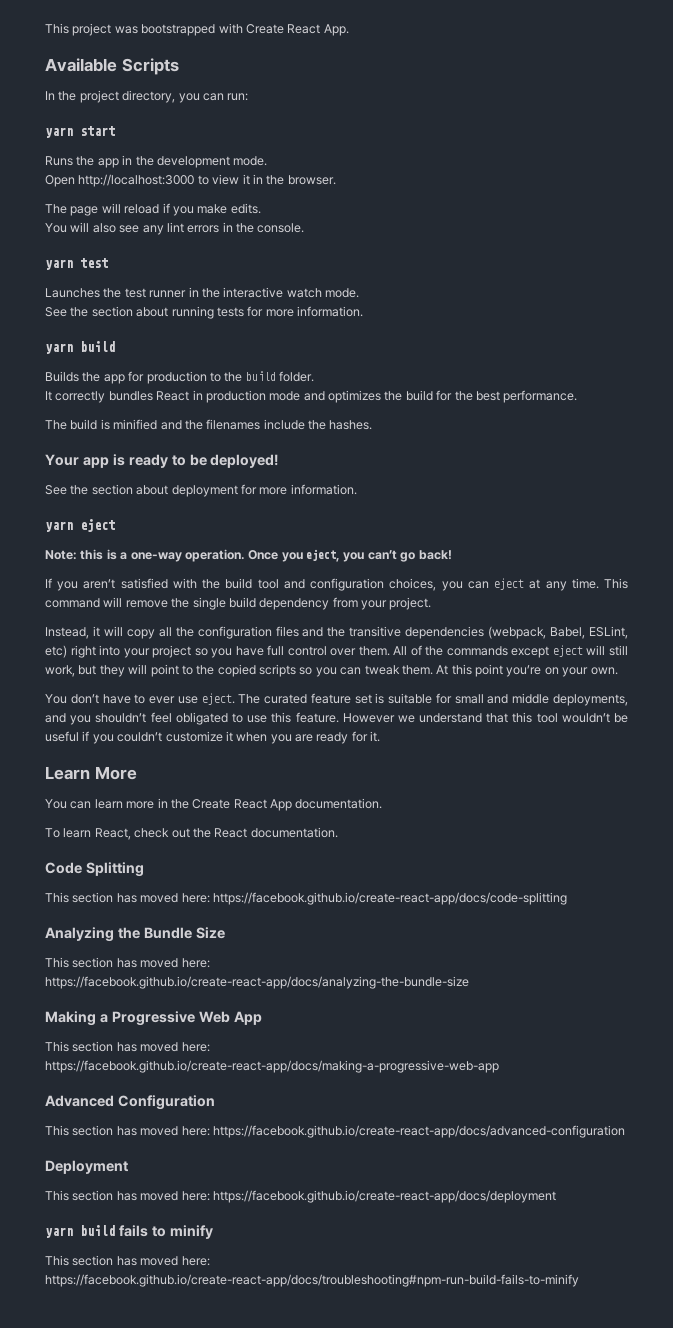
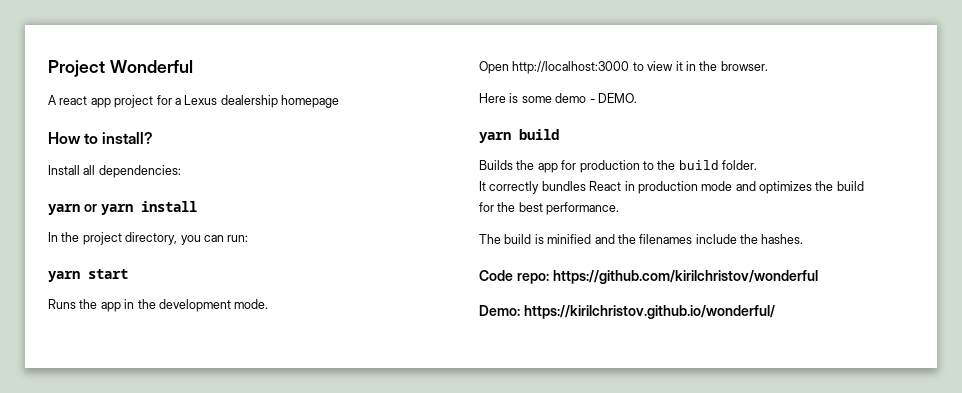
[45,23,349,36] [45,58,179,75] This project was bootstrapped with Create React App. // Available Scripts -> [48,60,193,77] [48,95,339,108] [48,132,154,144] [48,165,181,178] [48,201,197,215] Project Wonderful // A react app project for a Lexus dealership homepage // How to install? // Install all dependencies: // yarn or yarn install
[45,203,261,216] [45,222,305,235] [45,258,108,270] [45,287,359,298] [45,306,363,319] The page will reload if you make edits. // You will also see any lint errors in the console. // yarn test // Launches the test runner in the interactive watch mode. // See the section about running tests for more information. -> [479,93,637,103] Here is some demo - DEMO.
[45,454,279,468] [45,484,357,497] [45,519,115,532] [45,549,452,562] [45,578,629,591] [45,597,432,610] [45,626,629,639] [45,645,628,658] [45,664,618,677] [45,693,628,706] [45,712,628,725] [45,731,381,744] [45,766,137,780] [45,798,383,811] [45,827,338,840] [45,862,144,877] [45,892,567,905] [45,927,225,942] [45,957,210,968] [45,976,469,989] [45,1011,262,1026] [45,1041,210,1052] [45,1060,499,1073] [45,1095,215,1110] [45,1125,625,1138] [45,1160,128,1174] [45,1190,556,1203] [45,1225,213,1239] [45,1255,210,1266] [45,1274,579,1287] Your app is ready to be deployed! // See the section about deployment for more information. // yarn eject // Note: this is a one-way operation. Once you eject, you can’t go back! // If you aren’t satisfied with the build tool and configuration choices, you can eject at any time. This command will remove the single build dependency from your project. // Instead, it will copy all the configuration files and the transitive dependencies (webpack, Babel, ESLint, etc) right into your project so you have full control over them. All of the commands except eject will still work, but they will point to the copied scripts so you can tweak them. At this point you’re on your own. // You don’t have to ever use eject. The curated feature set is suitable for small and middle deployments, and you shouldn’t feel obligated to use this feature. However we understand that this tool wouldn’t be useful if you couldn’t customize it when you are ready for it. // Learn More // You can learn more in the Create React App documentation. // To learn React, check out the React documentation. // Code Splitting // This section has moved here: https://facebook.github.io/create-react-app/docs/code-splitting // Analyzing the Bundle Size // This section has moved here: https://facebook.github.io/create-react-app/docs/analyzing-the-bundle-size // Making a Progressive Web App // This section has moved here: https://facebook.github.io/create-react-app/docs/making-a-progressive-web-app // Advanced Configuration // This section has moved here: https://facebook.github.io/create-react-app/docs/advanced-configuration // Deployment // This section has moved here: https://facebook.github.io/create-react-app/docs/deployment // yarn build fails to minify // This section has moved here: https://facebook.github.io/create-react-app/docs/troubleshooting#npm-run-build-fails-to-minify -> [479,270,818,284] [479,305,775,319] Code repo: https://github.com/kirilchristov/wonderful // Demo: https://kirilchristov.github.io/wonderful/

